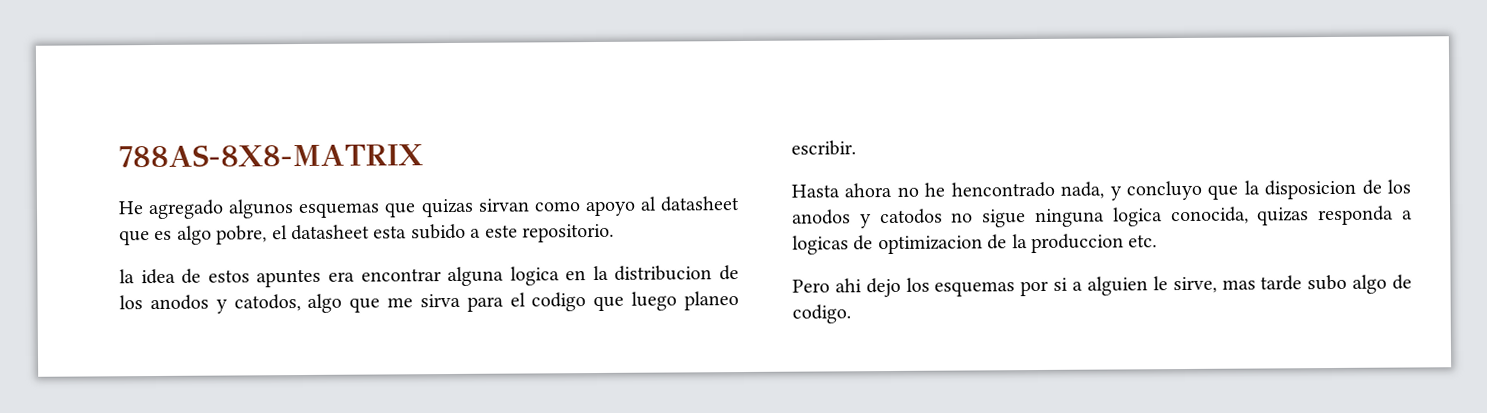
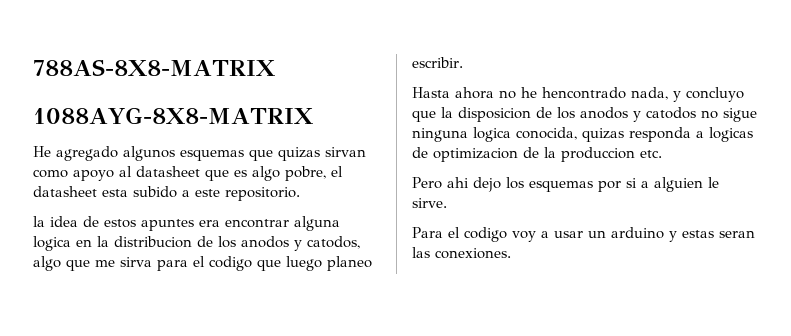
(423, 155) none -> [33,107,313,124] // 1088AYG-8X8-MATRIX
[1172,274,1412,294] [792,304,851,324] sirve, mas tarde subo algo de codigo. -> [412,198,447,208] [412,227,755,242] [412,247,511,259] sirve. // Para el codigo voy a usar un arduino y estas seran las conexiones.

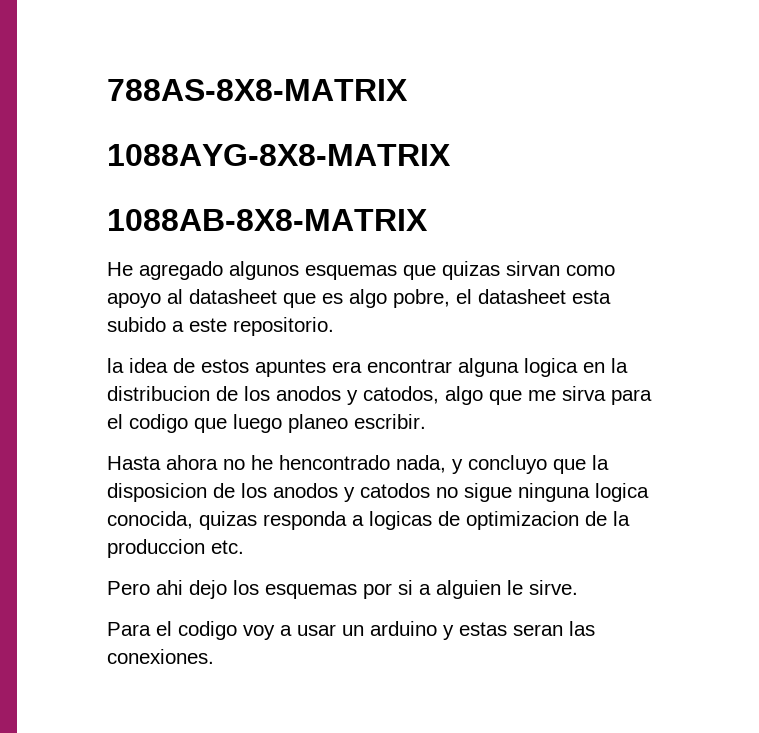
(313, 115) none -> [107,209,428,231] // 1088AB-8X8-MATRIX

